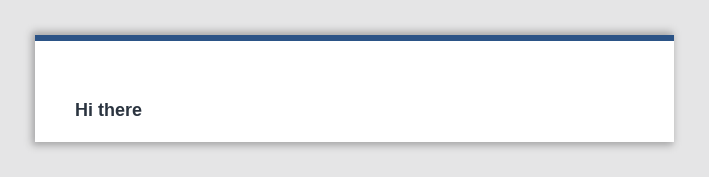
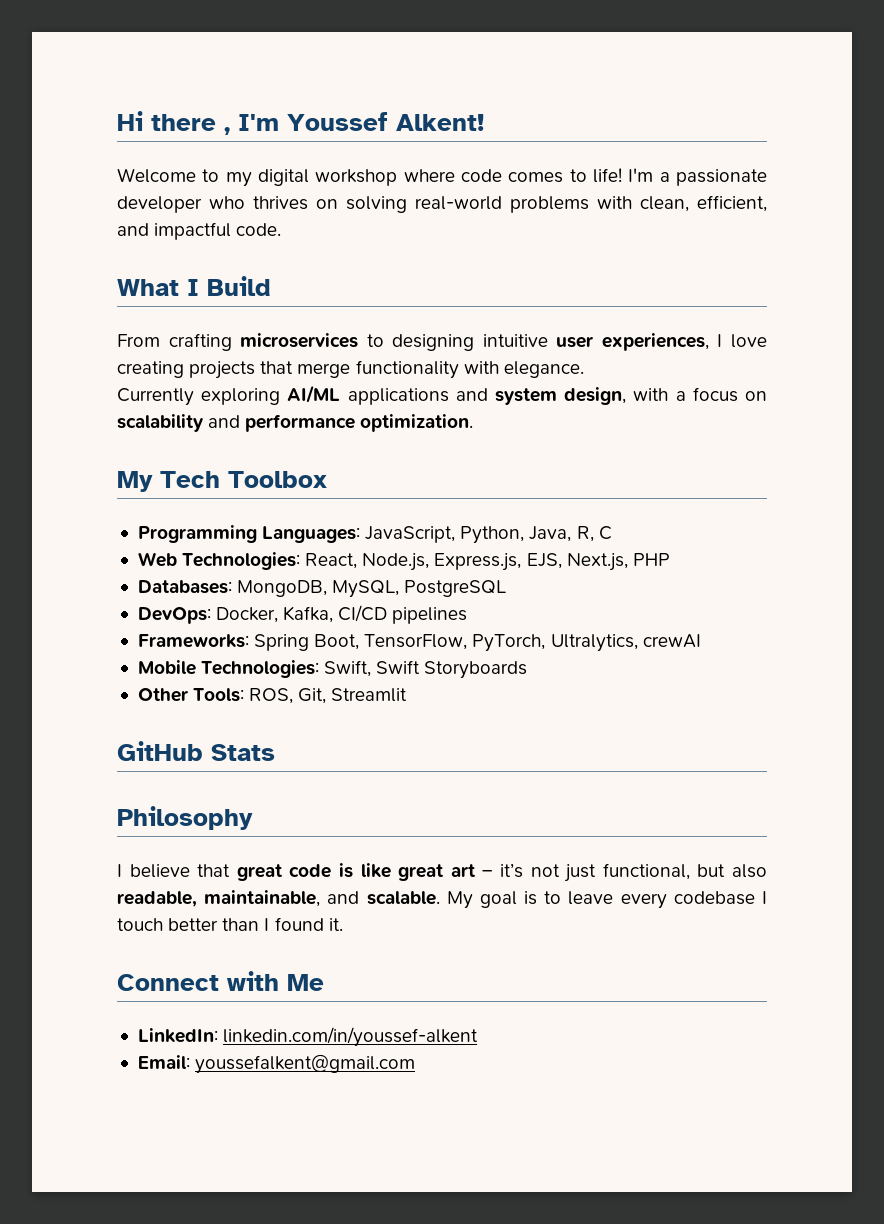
(142, 109) none -> [224,112,484,135] [117,168,767,187] [117,195,767,213] [117,222,282,240] [117,276,271,296] [117,333,767,351] [117,360,584,379] [117,385,768,406] [117,414,474,432] [117,471,327,492] [137,525,612,544] [137,552,670,571] [137,580,507,598] [137,605,468,624] [137,634,701,652] [137,660,528,679] [137,688,408,704] [117,741,275,761] [117,806,253,830] [117,863,768,882] [117,890,768,909] [117,917,343,931] [117,971,324,991] [137,1027,479,1047] [137,1054,416,1074] , I'm Youssef Alkent! // Welcome to my digital workshop where code comes to life! I'm a passionate developer who thrives on solving real-world problems with clean, efficient, and impactful code. // What I Build // From crafting microservices to designing intuitive user experiences, I love creating projects that merge functionality with elegance. // Currently exploring AI/ML applications and system design, with a focus on scalability and performance optimization. // My Tech Toolbox // Programming Languages: JavaScript, Python, Java, R, C // Web Technologies: React, Node.js, Express.js, EJS, Next.js, PHP // Databases: MongoDB, MySQL, PostgreSQL // DevOps: Docker, Kafka, CI/CD pipelines // Frameworks: Spring Boot, TensorFlow, PyTorch, Ultralytics, crewAI // Mobile Technologies: Swift, Swift Storyboards // Other Tools: ROS, Git, Streamlit // GitHub Stats // Philosophy // I believe that great code is like great art – it’s not just functional, but also readable, maintainable, and scalable. My goal is to leave every codebase I touch better than I found it. // Connect with Me // LinkedIn: linkedin.com/in/youssef-alkent // Email: youssefalkent@gmail.com

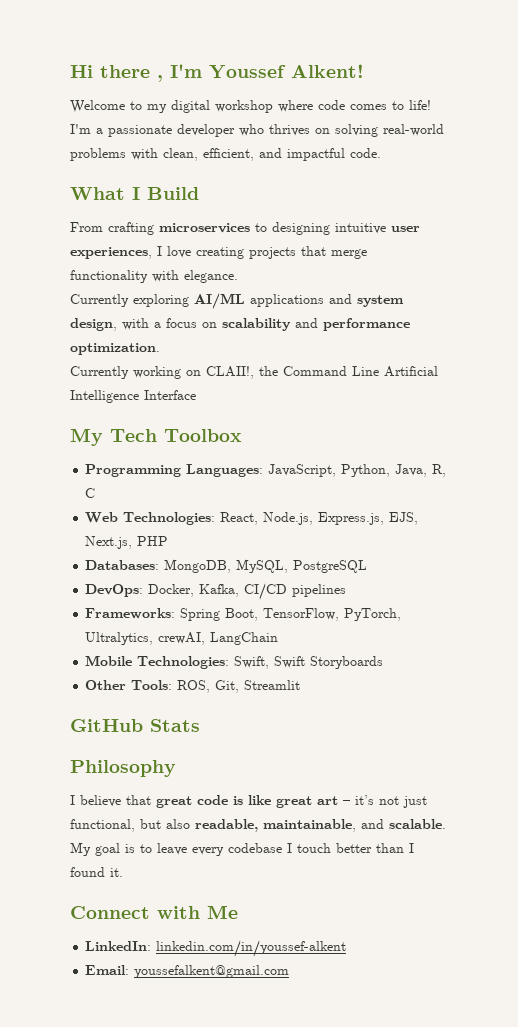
(474, 423) none -> [70,366,438,379] [70,390,196,403] // Currently working on CLAII!, the Command Line Artificial Intelligence Interface
[642,634,701,648] crewAI -> [158,632,279,645] crewAI, LangChain

